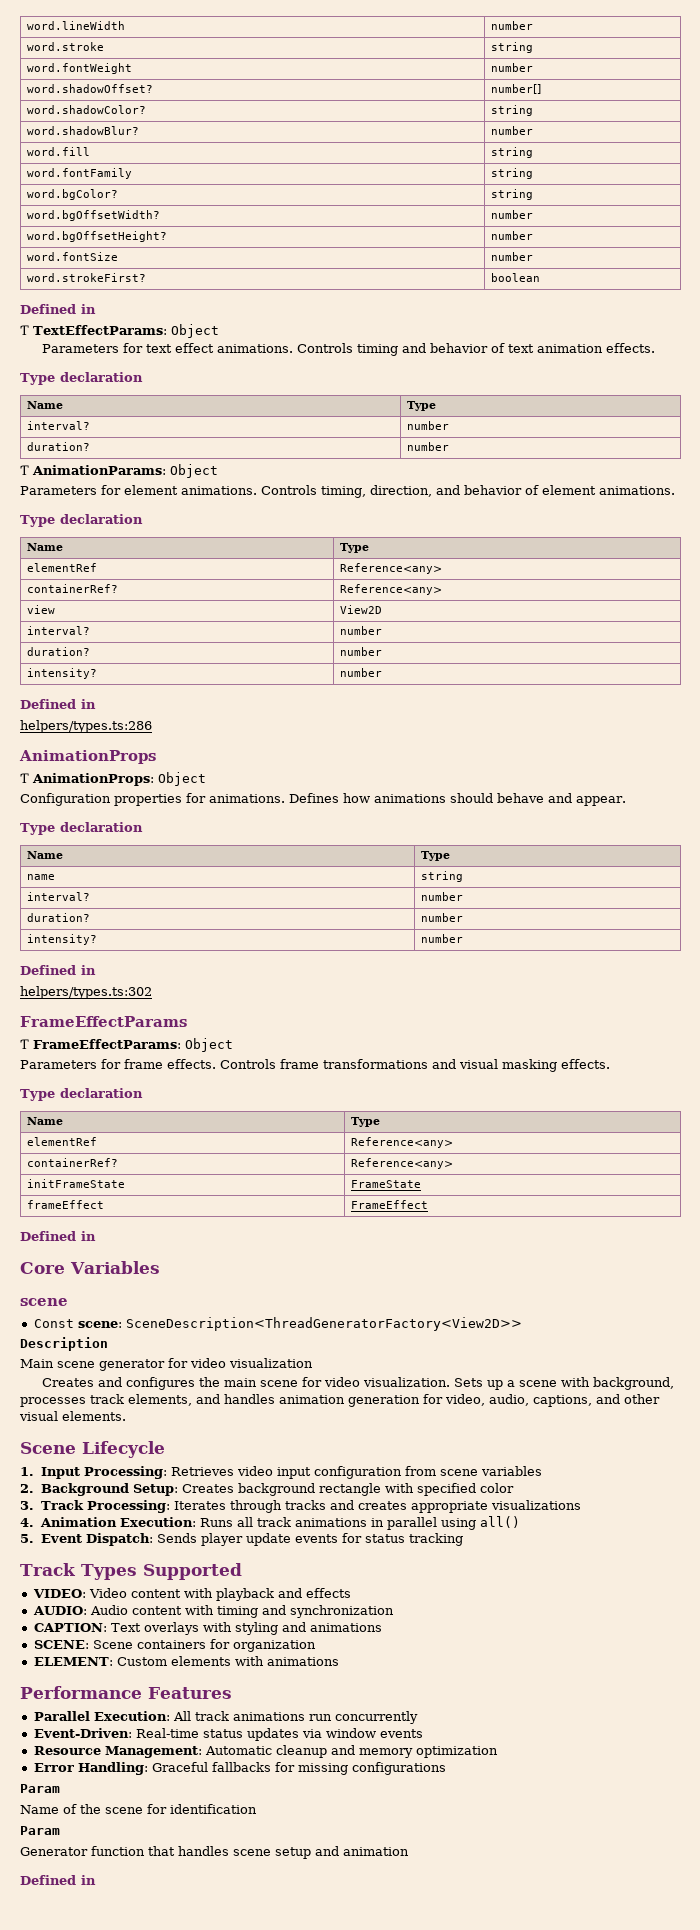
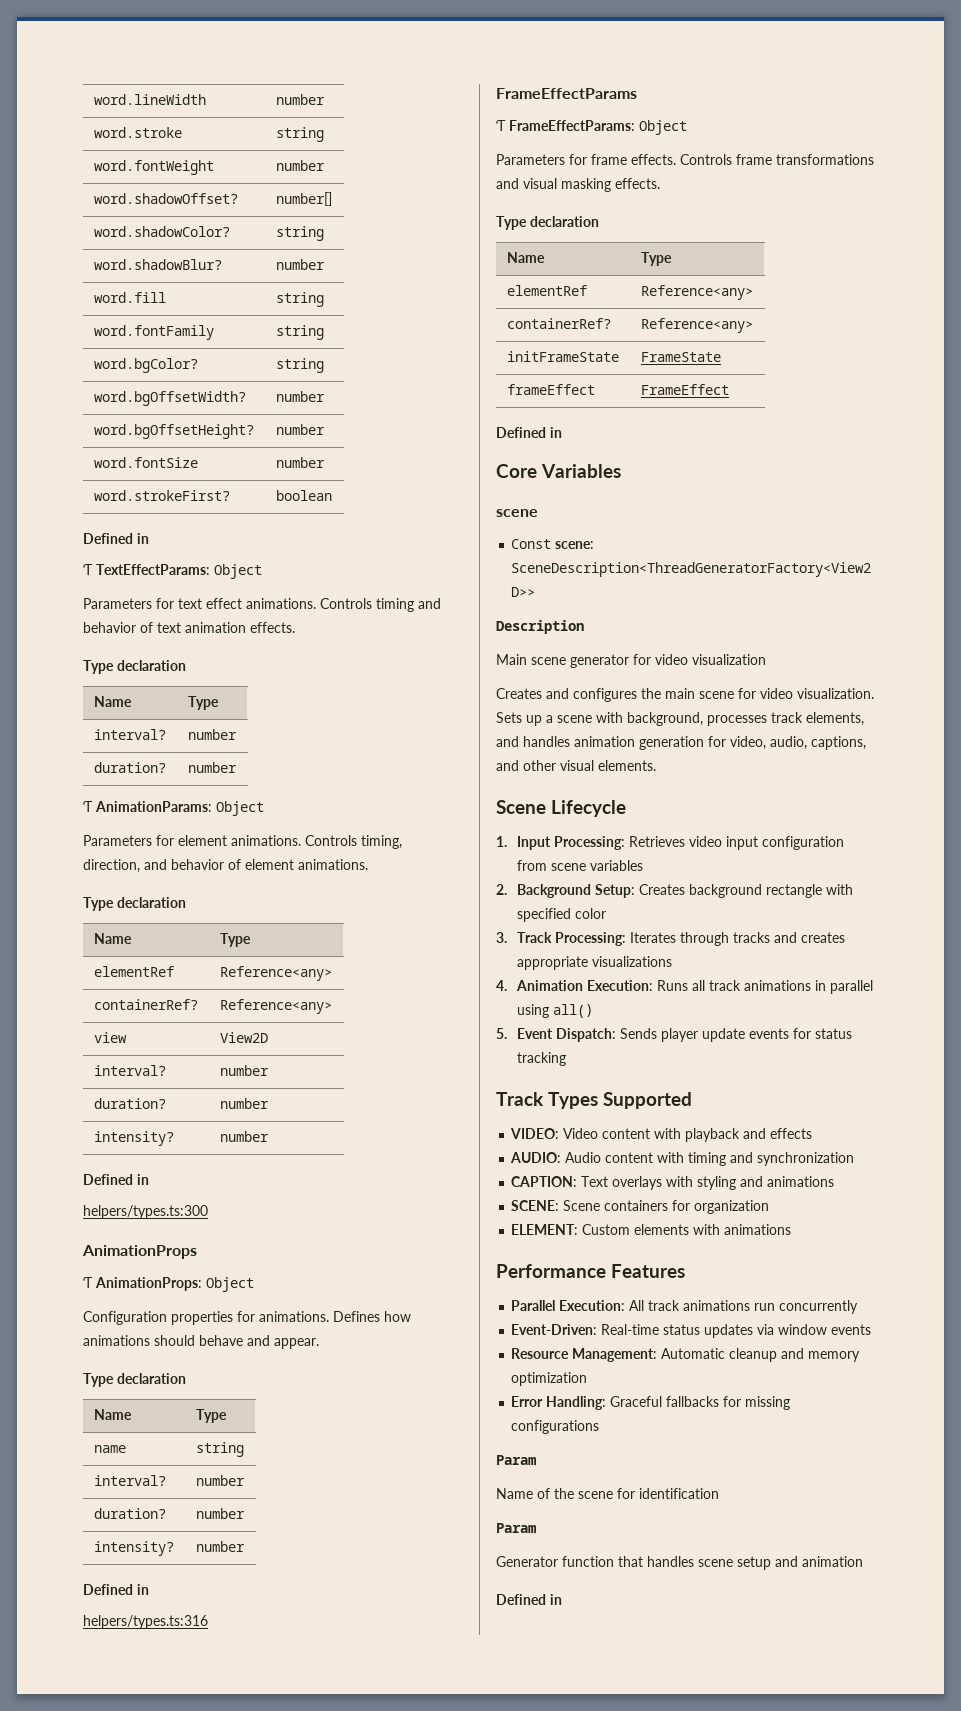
[20,720,152,733] helpers/types.ts:286 -> [83,1205,208,1219] helpers/types.ts:300
[20,986,152,999] helpers/types.ts:302 -> [83,1615,208,1629] helpers/types.ts:316

